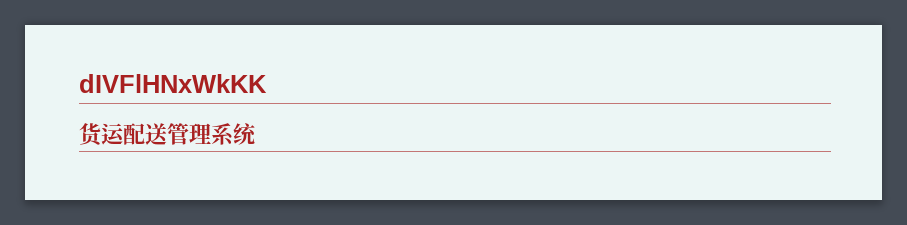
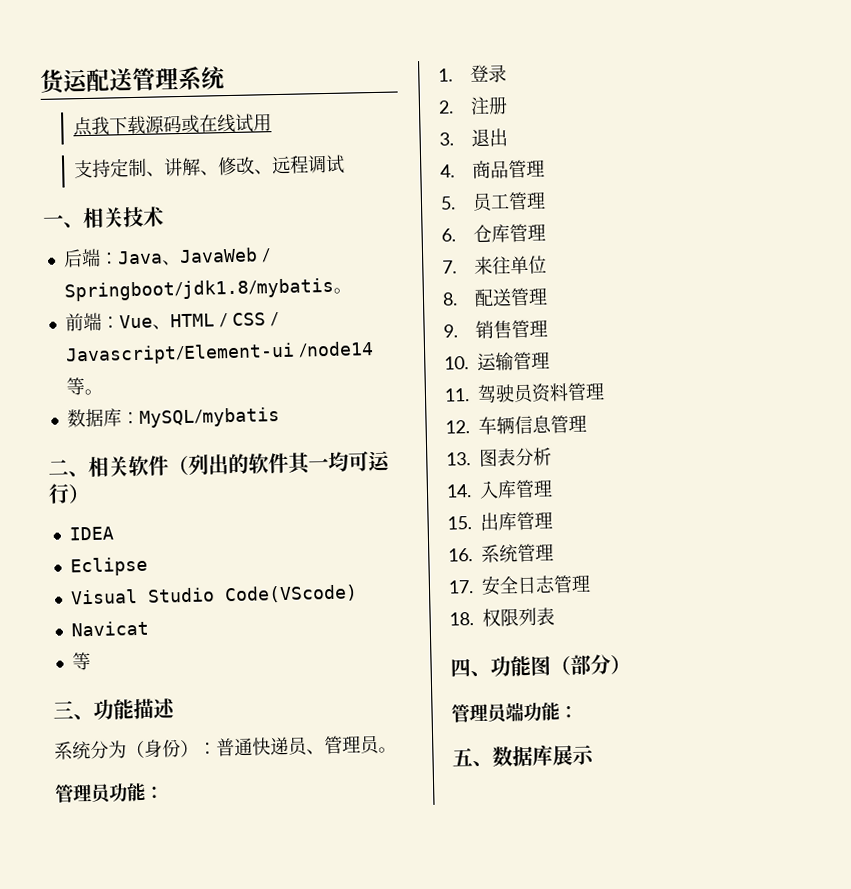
[79,74,267,93] dIVFlHNxWkKK // -> (40, 82) none
(256, 134) none -> [73,113,273,137] [74,154,346,179] [43,206,164,229] [62,247,271,268] [63,277,352,302] [64,312,279,332] [64,341,374,366] [65,377,103,396] [66,407,280,428] [48,450,391,478] [48,483,90,504] [68,526,114,541] [69,556,148,577] [69,584,358,605] [70,620,149,637] [71,652,91,671] [53,698,176,721] [54,735,397,760] [54,782,164,805] [438,64,508,83] [438,96,509,115] [439,128,509,147] [440,159,546,179] [440,191,547,212] [441,223,547,243] [442,255,548,275] [442,287,549,307] [443,319,549,339] [444,351,550,371] [444,382,605,404] [445,414,587,435] [446,447,552,467] [446,479,553,499] [447,511,553,531] [448,543,554,563] [448,574,591,596] [449,607,555,627] [450,654,631,678] [451,702,578,724] [452,744,595,768] // 点我下载源码或在线试用 // 支持定制、讲解、修改、远程调试 // 一、相关技术 // 后端：Java、JavaWeb / Springboot/jdk1.8/mybatis。 // 前端：Vue、HTML / CSS / Javascript/Element-ui /node14等。 // 数据库：MySQL/mybatis // 二、相关软件（列出的软件其一均可运行） // IDEA // Eclipse // Visual Studio Code(VScode) // Navicat // 等 // 三、功能描述 // 系统分为（身份）：普通快递员、管理员。 // 管理员功能： // 1.登录 // 2.注册 // 3.退出 // 4.商品管理 // 5.员工管理 // 6.仓库管理 // 7.来往单位 // 8.配送管理 // 9.销售管理 // 10.运输管理 // 11.驾驶员资料管理 // 12.车辆信息管理 // 13.图表分析 // 14.入库管理 // 15.出库管理 // 16.系统管理 // 17.安全日志管理 // 18.权限列表 // 四、功能图（部分） // 管理员端功能： // 五、数据库展示

